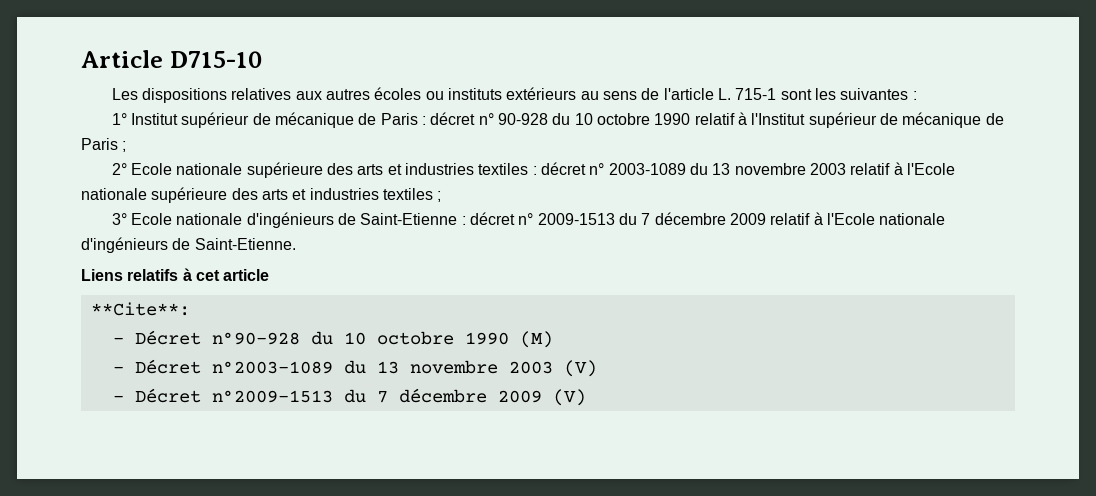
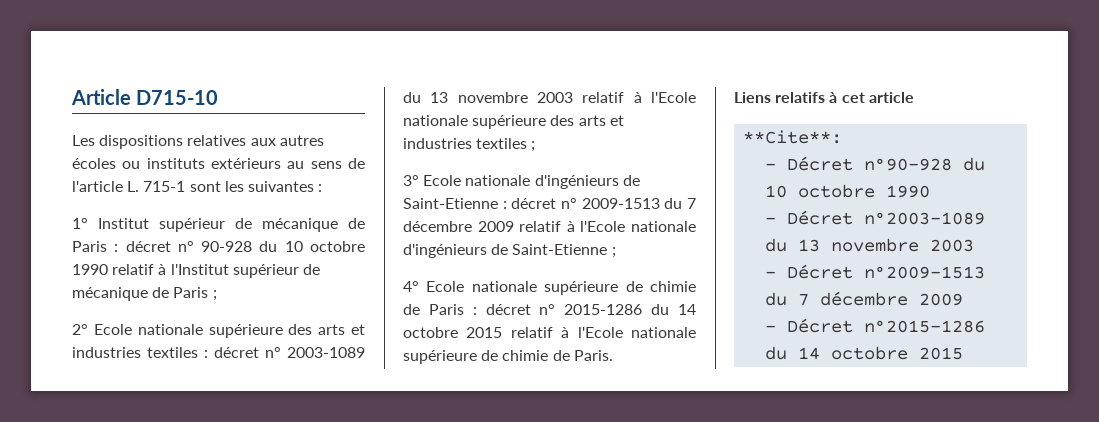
[194,238,296,250] Saint-Etienne. -> [512,244,616,258] [403,281,696,295] [403,304,696,315] [403,327,696,338] [403,350,613,364] Saint-Etienne ; // 4° Ecole nationale supérieure de chimie de Paris : décret n° 2015-1286 du 14 octobre 2015 relatif à l'Ecole nationale supérieure de chimie de Paris.
[519,331,553,348] (M) -> (931, 191) none
[563,360,597,377] (V) -> (975, 245) none
[552,389,586,406] (V) -> [765,318,986,333] [765,346,964,360] // - Décret n°2015-1286 du 14 octobre 2015

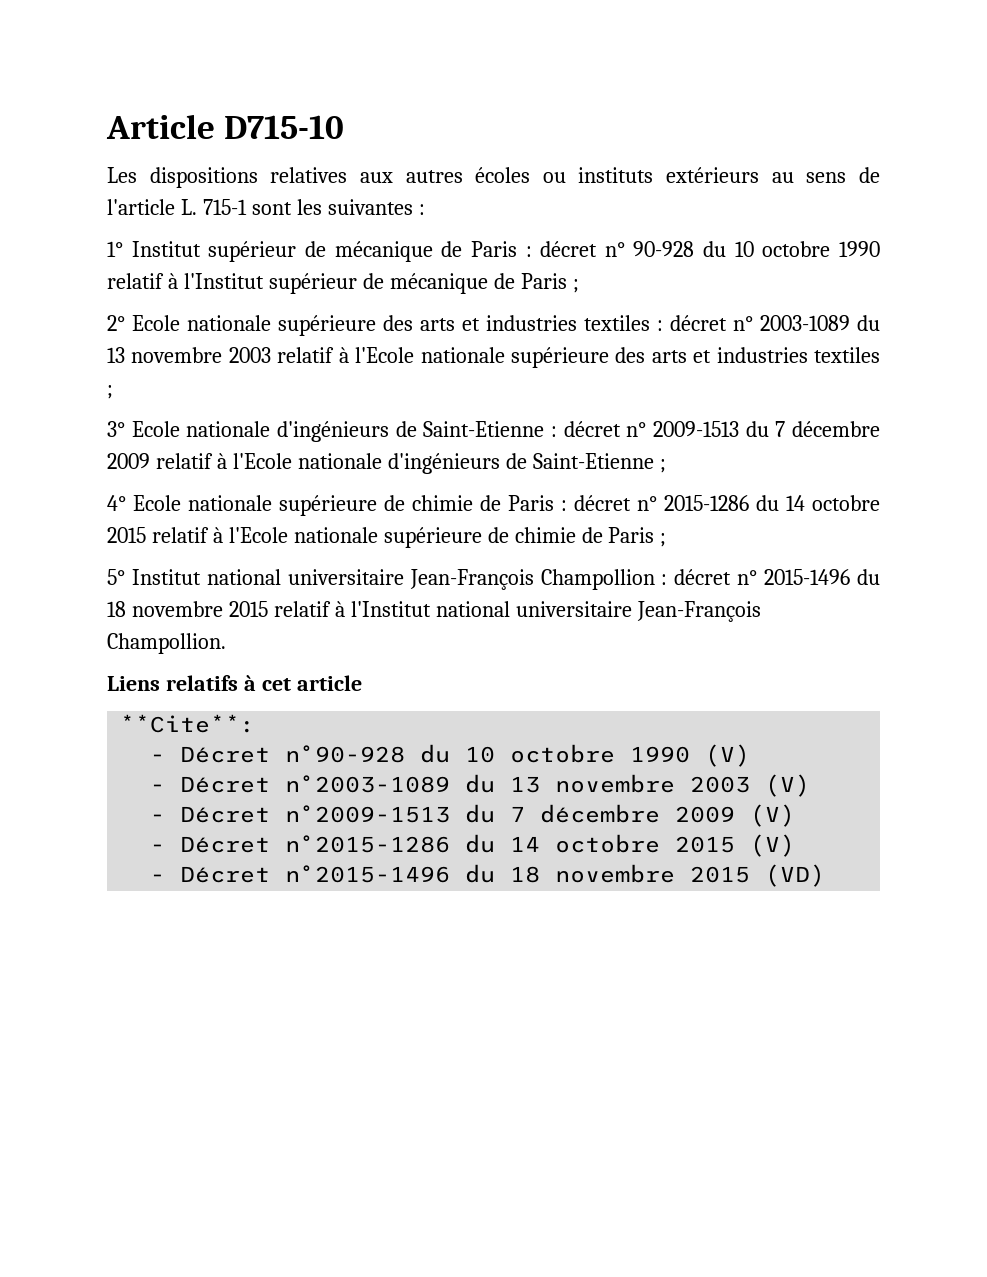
[573,350,613,361] Paris. -> [608,527,667,547] [107,569,880,590] [107,601,761,622] [107,633,226,654] Paris ; // 5° Institut national universitaire Jean-François Champollion : décret n° 2015-1496 du 18 novembre 2015 relatif à l'Institut national universitaire Jean-François Champollion.
(931, 191) none -> [705,744,751,767] (V)
(975, 245) none -> [765,774,811,797] (V)
(964, 299) none -> [750,804,796,827] (V)
(964, 353) none -> [750,834,796,857] [150,864,826,887] (V) // - Décret n°2015-1496 du 18 novembre 2015 (VD)

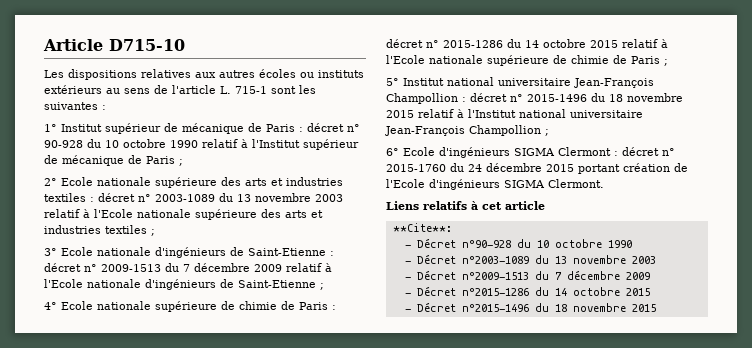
[107,633,226,654] Champollion. -> [469,125,549,136] [386,147,675,158] [386,163,688,174] [386,179,604,190] Champollion ; // 6° Ecole d'ingénieurs SIGMA Clermont : décret n° 2015-1760 du 24 décembre 2015 portant création de l'Ecole d'ingénieurs SIGMA Clermont.
[705,744,751,767] (V) -> (632, 244) none
[765,774,811,797] (V) -> (656, 260) none
[750,804,796,827] (V) -> (650, 276) none
[750,834,796,857] (V) -> (650, 292) none
[765,864,826,887] (VD) -> (656, 308) none

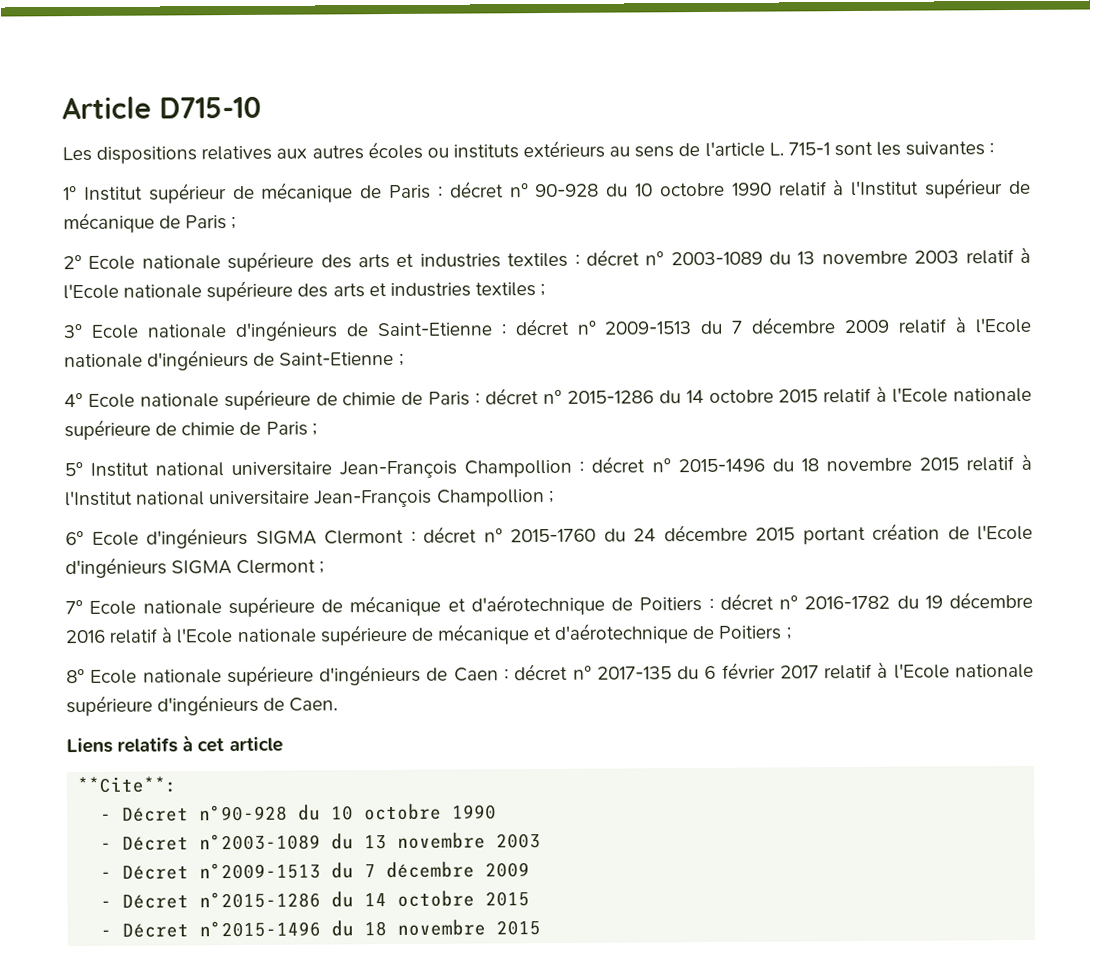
[548,179,604,188] Clermont. -> [236,559,325,575] [65,591,1033,618] [65,623,791,646] [66,661,1035,687] [66,694,339,717] Clermont ; // 7° Ecole nationale supérieure de mécanique et d'aérotechnique de Poitiers : décret n° 2016-1782 du 19 décembre 2016 relatif à l'Ecole nationale supérieure de mécanique et d'aérotechnique de Poitiers ; // 8° Ecole nationale supérieure d'ingénieurs de Caen : décret n° 2017-135 du 6 février 2017 relatif à l'Ecole nationale supérieure d'ingénieurs de Caen.

